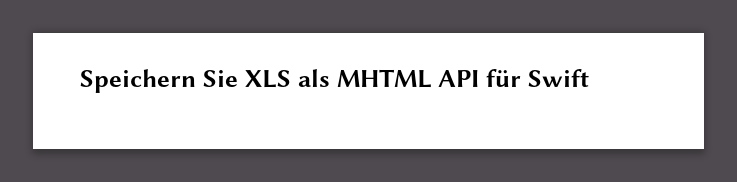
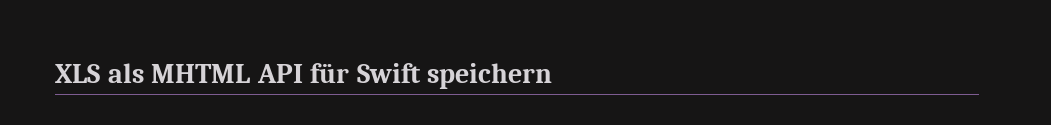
[80,69,238,93] Speichern Sie -> (55, 73) none
(590, 78) none -> [427,63,553,89] speichern

